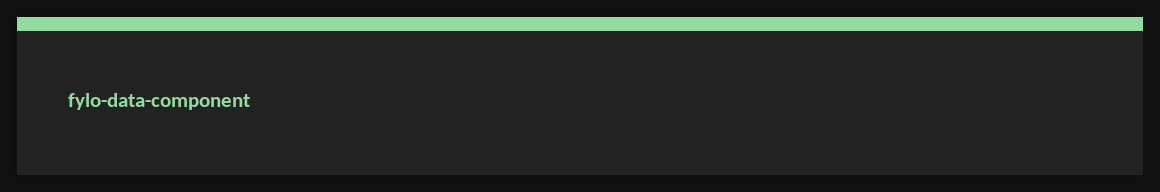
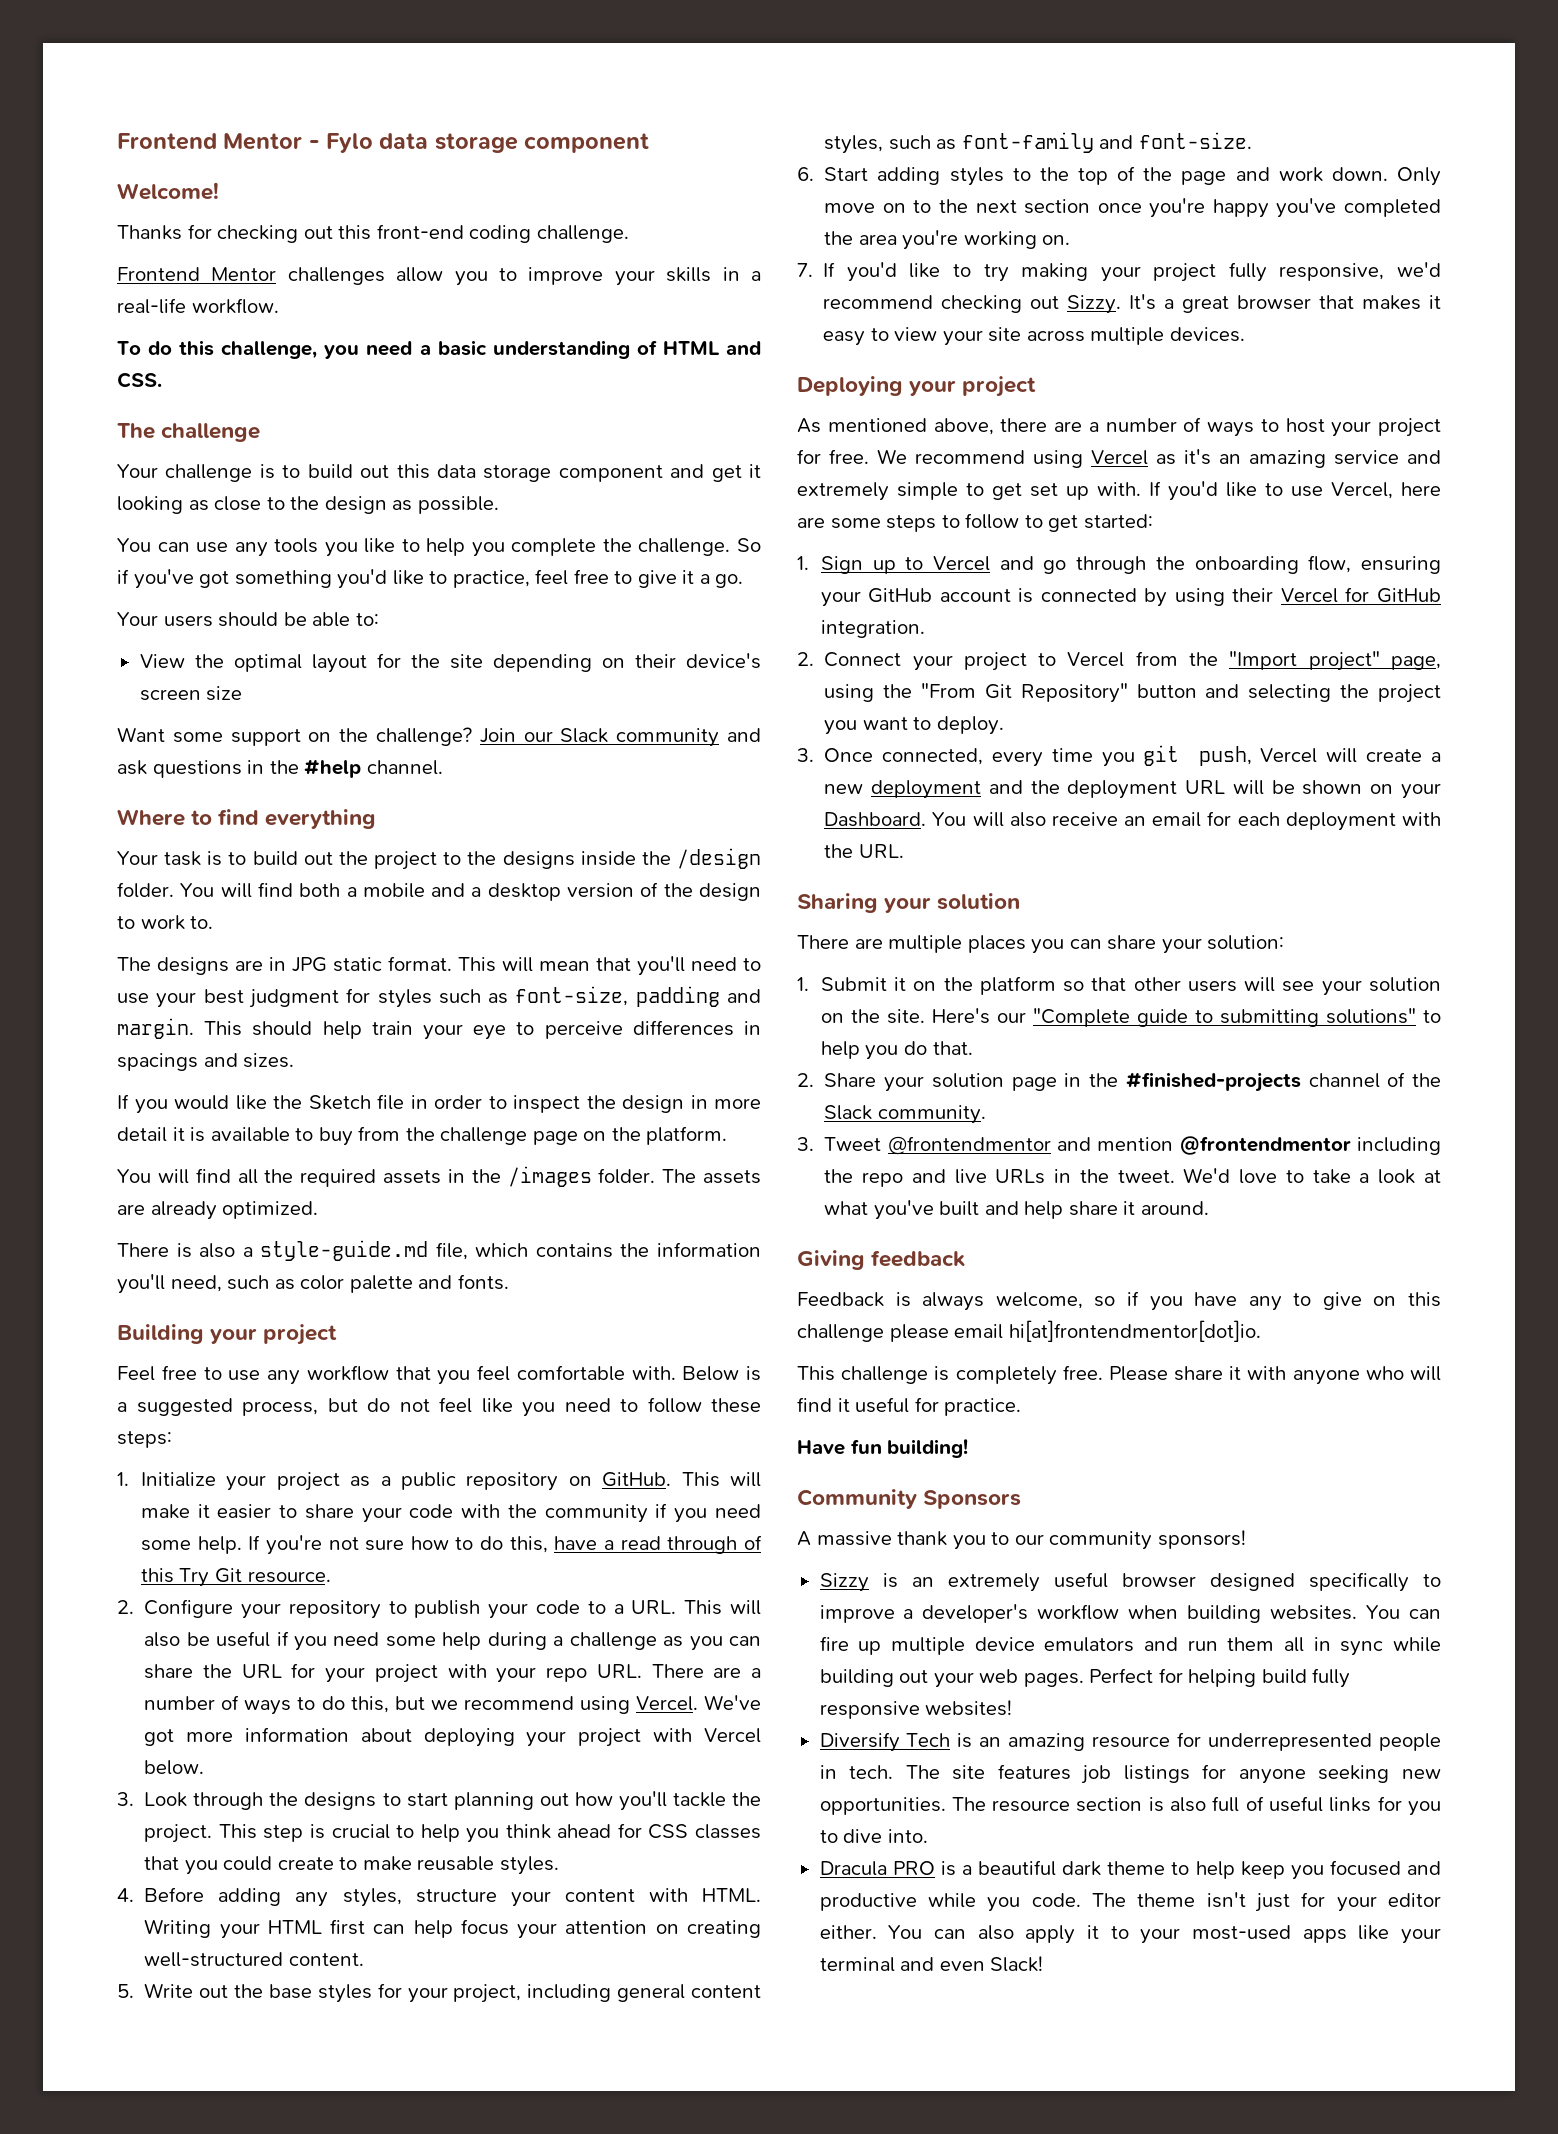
[68,93,250,110] fylo-data-component -> [117,133,650,153] [117,182,219,200] [117,224,629,243] [117,267,761,286] [117,298,279,314] [117,340,762,359] [117,372,162,388] [117,423,261,442] [117,464,761,482] [117,496,499,514] [117,538,762,557] [117,569,744,589] [117,612,379,627] [139,653,761,673] [139,686,243,701] [117,727,761,747] [117,759,443,778] [117,809,377,829] [117,848,761,870] [117,882,761,901] [117,915,214,930] [117,956,761,976] [117,986,761,1008] [117,1018,761,1040] [117,1053,295,1071] [117,1094,761,1114] [117,1126,728,1146] [117,1166,761,1187] [117,1201,319,1220] [117,1240,761,1261] [117,1274,509,1294] [117,1324,338,1345] [117,1365,761,1385] [117,1397,761,1417] [117,1431,172,1448] [117,1472,762,1491] [140,1503,761,1523] [140,1535,763,1555] [140,1568,331,1587] [117,1599,761,1619] [144,1631,762,1651] [144,1663,761,1683] [144,1695,761,1715] [144,1727,761,1747] [144,1760,205,1775] [117,1791,761,1811] [144,1823,761,1843] [144,1856,559,1875] [117,1887,761,1907] [144,1919,761,1939] [144,1952,364,1967] [117,1983,761,2003] [824,132,1252,154] [797,166,1441,186] [824,198,1441,218] [824,230,1071,250] [797,262,1441,282] [823,294,1441,314] [823,327,1245,346] [797,376,1037,397] [797,417,1441,437] [797,449,1441,468] [797,481,1441,501] [797,513,1153,532] [797,555,1441,574] [820,587,1441,607] [820,620,925,638] [797,651,1441,671] [824,683,1441,703] [824,716,1004,735] [797,745,1441,767] [824,780,1441,799] [824,811,1441,831] [824,844,904,858] [797,893,1021,913] [797,935,1285,954] [797,976,1441,996] [820,1008,1441,1027] [820,1041,973,1060] [797,1072,1441,1092] [824,1105,986,1124] [797,1136,1441,1155] [824,1168,1441,1187] [824,1200,1209,1220] [797,1250,966,1270] [797,1291,1441,1311] [797,1320,1261,1342] [797,1365,1441,1385] [797,1397,1022,1416] [797,1439,969,1458] [797,1489,1022,1509] [797,1530,1246,1550] [819,1572,1441,1592] [819,1604,1441,1623] [819,1636,1441,1656] [819,1668,1351,1688] [819,1700,1013,1719] [819,1732,1441,1752] [819,1764,1441,1784] [819,1796,1441,1816] [819,1829,928,1843] [819,1860,1442,1880] [819,1892,1442,1912] [819,1925,1441,1944] [819,1956,1044,1972] Frontend Mentor - Fylo data storage component // Welcome! // Thanks for checking out this front-end coding challenge. // Frontend Mentor challenges allow you to improve your skills in a real-life workflow. // To do this challenge, you need a basic understanding of HTML and CSS. // The challenge // Your challenge is to build out this data storage component and get it looking as close to the design as possible. // You can use any tools you like to help you complete the challenge. So if you've got something you'd like to practice, feel free to give it a go. // Your users should be able to: // View the optimal layout for the site depending on their device's screen size // Want some support on the challenge? Join our Slack community and ask questions in the #help channel. // Where to find everything // Your task is to build out the project to the designs inside the /design folder. You will find both a mobile and a desktop version of the design to work to. // The designs are in JPG static format. This will mean that you'll need to use your best judgment for styles such as font-size, padding and margin. This should help train your eye to perceive differences in spacings and sizes. // If you would like the Sketch file in order to inspect the design in more detail it is available to buy from the challenge page on the platform. // You will find all the required assets in the /images folder. The assets are already optimized. // There is also a style-guide.md file, which contains the information you'll need, such as color palette and fonts. // Building your project // Feel free to use any workflow that you feel comfortable with. Below is a suggested process, but do not feel like you need to follow these steps: // 1. Initialize your project as a public repository on GitHub. This will make it easier to share your code with the community if you need some help. If you're not sure how to do this, have a read through of this Try Git resource. // 2. Configure your repository to publish your code to a URL. This will also be useful if you need some help during a challenge as you can share the URL for your project with your repo URL. There are a number of ways to do this, but we recommend using Vercel. We've got more information about deploying your project with Vercel below. // 3. Look through the designs to start planning out how you'll tackle the project. This step is crucial to help you think ahead for CSS classes that you could create to make reusable styles. // 4. Before adding any styles, structure your content with HTML. Writing your HTML first can help focus your attention on creating well-structured content. // 5. Write out the base styles for your project, including general content styles, such as font-family and font-size. // 6. Start adding styles to the top of the page and work down. Only move on to the next section once you're happy you've completed the area you're working on. // 7. If you'd like to try making your project fully responsive, we'd recommend checking out Sizzy. It's a great browser that makes it easy to view your site across multiple devices. // Deploying your project // As mentioned above, there are a number of ways to host your project for free. We recommend using Vercel as it's an amazing service and extremely simple to get set up with. If you'd like to use Vercel, here are some steps to follow to get started: // 1. Sign up to Vercel and go through the onboarding flow, ensuring your GitHub account is connected by using their Vercel for GitHub integration. // 2. Connect your project to Vercel from the "Import project" page, using the "From Git Repository" button and selecting the project you want to deploy. // 3. Once connected, every time you git push, Vercel will create a new deployment and the deployment URL will be shown on your Dashboard. You will also receive an email for each deployment with the URL. // Sharing your solution // There are multiple places you can share your solution: // 1. Submit it on the platform so that other users will see your solution on the site. Here's our "Complete guide to submitting solutions" to help you do that. // 2. Share your solution page in the #finished-projects channel of the Slack community. // 3. Tweet @frontendmentor and mention @frontendmentor including the repo and live URLs in the tweet. We'd love to take a look at what you've built and help share it around. // Giving feedback // Feedback is always welcome, so if you have any to give on this challenge please email hi[at]frontendmentor[dot]io. // This challenge is completely free. Please share it with anyone who will find it useful for practice. // Have fun building! // Community Sponsors // A massive thank you to our community sponsors! // Sizzy is an extremely useful browser designed specifically to improve a developer's workflow when building websites. You can fire up multiple device emulators and run them all in sync while building out your web pages. Perfect for helping build fully responsive websites! // Diversify Tech is an amazing resource for underrepresented people in tech. The site features job listings for anyone seeking new opportunities. The resource section is also full of useful links for you to dive into. // Dracula PRO is a beautiful dark theme to help keep you focused and productive while you code. The theme isn't just for your editor either. You can also apply it to your most-used apps like your terminal and even Slack!

